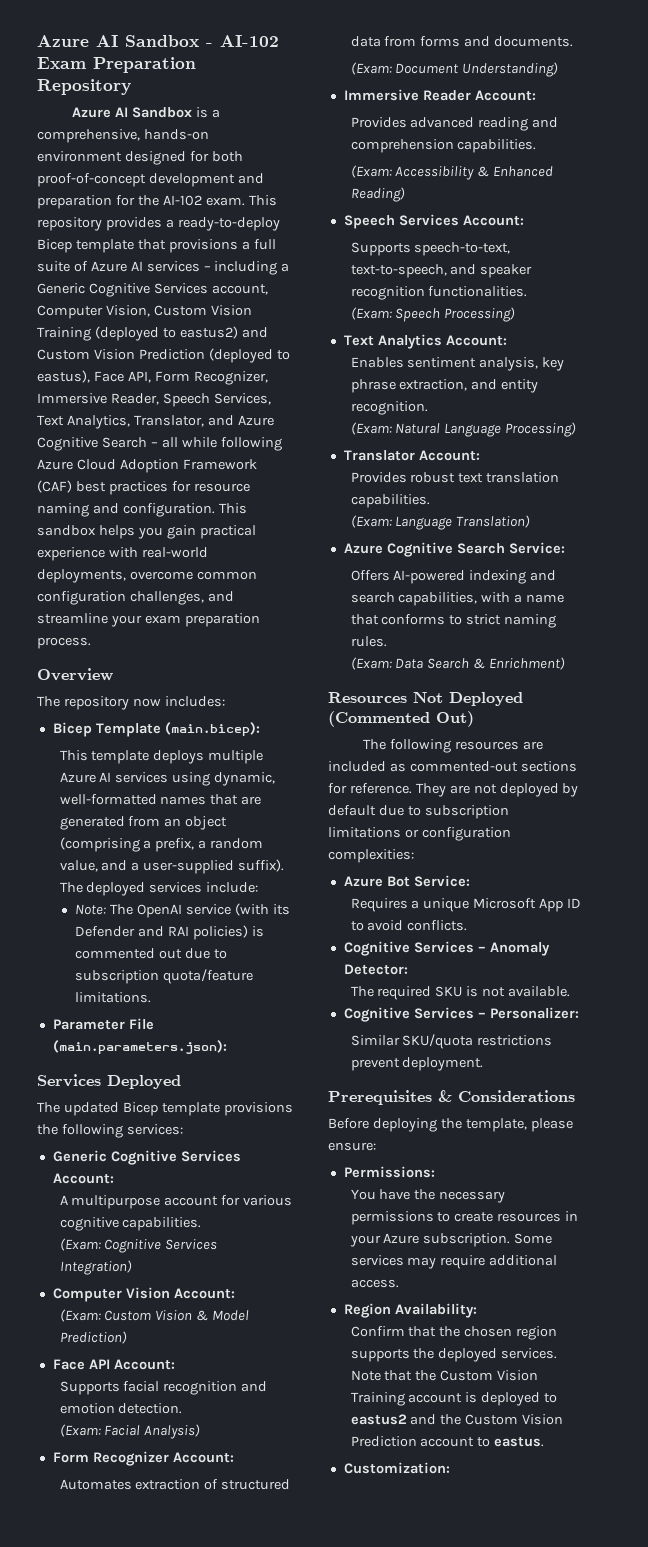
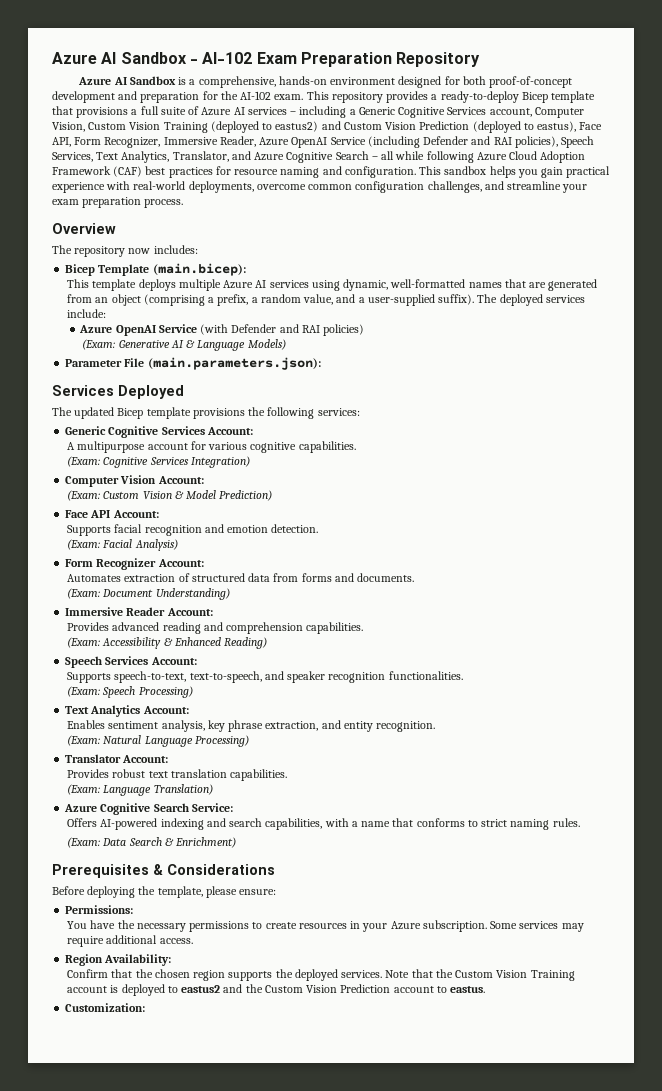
(159, 399) none -> [259,136,558,148] Azure OpenAI Service (including Defender and RAI policies),
[75,903,291,918] [75,925,265,940] [75,948,228,959] [75,969,254,984] [75,992,152,1003] Note: The OpenAI service (with its Defender and RAI policies) is commented out due to subscription quota/feature limitations. -> [79,324,365,336] [82,339,286,351] Azure OpenAI Service (with Defender and RAI policies) // (Exam: Generative AI & Language Models)
[328,692,523,706] [328,711,474,727] [363,739,544,753] [328,761,577,772] [328,783,579,797] [328,805,509,819] [328,827,511,841] [328,849,414,863] [343,875,470,887] [350,898,582,912] [350,920,468,931] [343,941,550,956] [343,964,408,975] [350,986,571,1000] [343,1007,579,1022] [350,1034,553,1049] [350,1057,484,1071] // Resources Not Deployed (Commented Out) // The following resources are included as commented-out sections for reference. They are not deployed by default due to subscription limitations or configuration complexities: // Azure Bot Service: // Requires a unique Microsoft App ID to avoid conflicts. // Cognitive Services – Anomaly Detector: // The required SKU is not available. // Cognitive Services – Personalizer: // Similar SKU/quota restrictions prevent deployment. -> (237, 842) none

